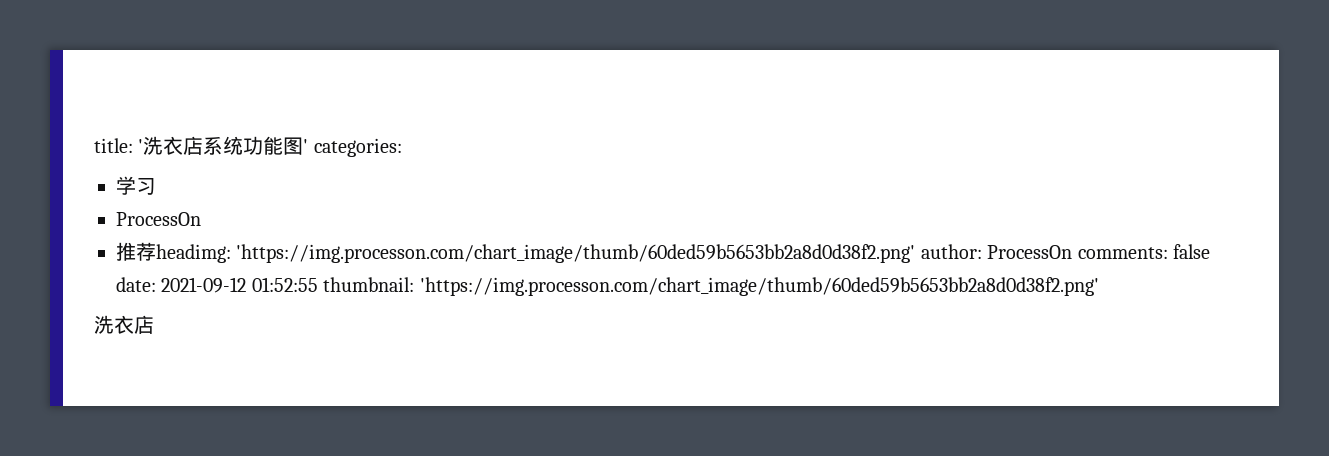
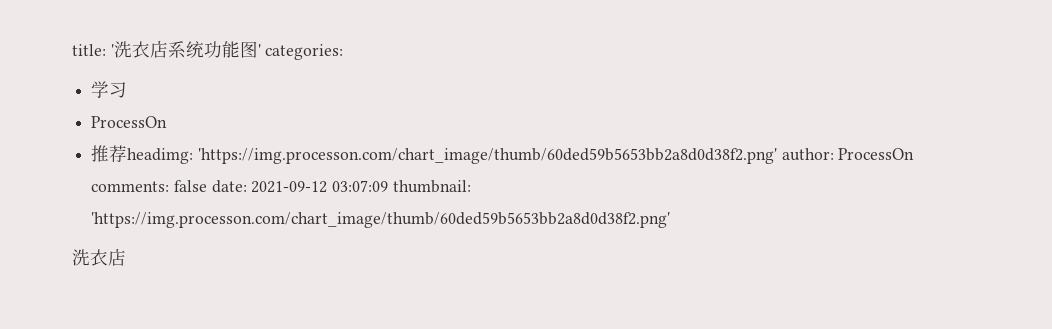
[251,277,318,292] 01:52:55 -> [332,180,389,192] 03:07:09

